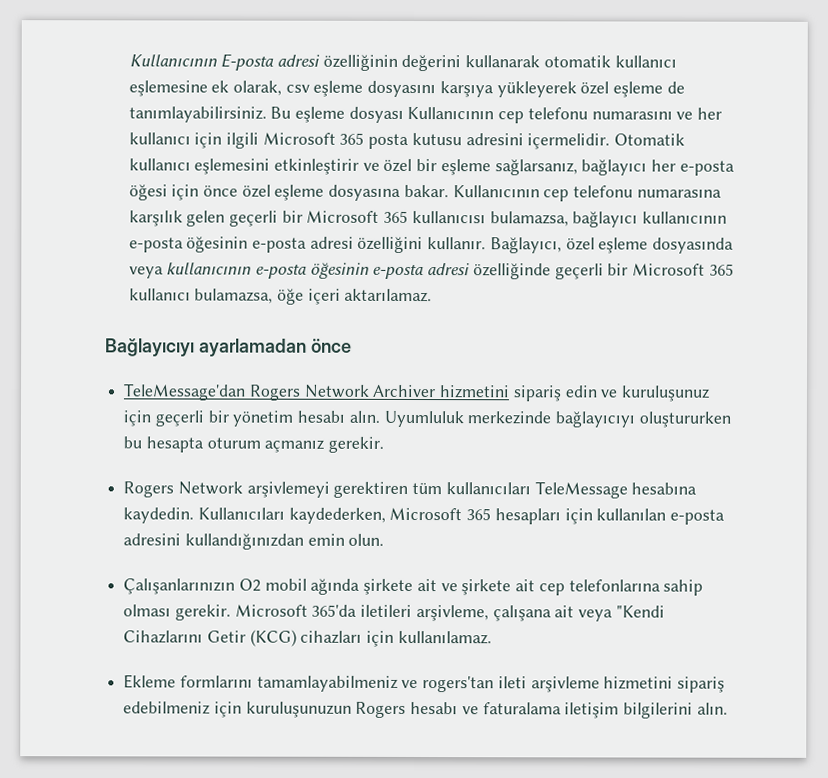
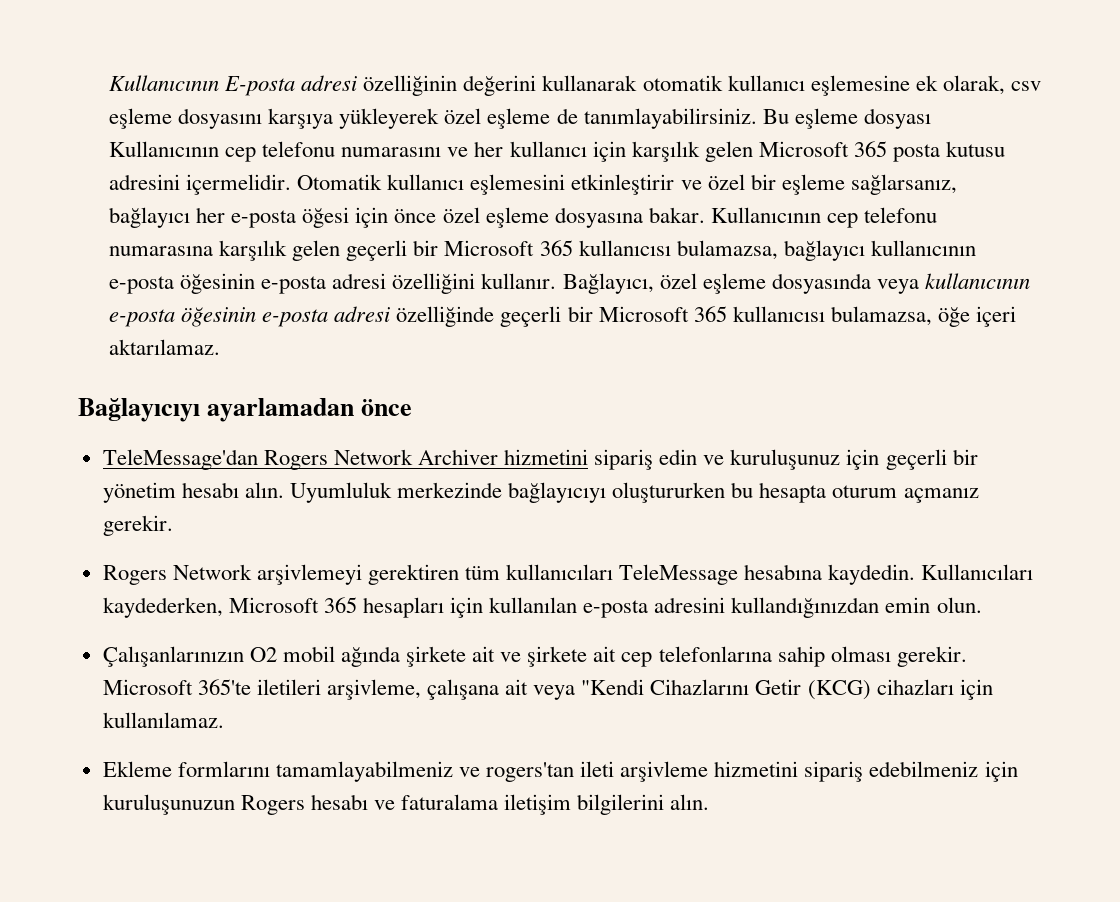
[226,132,260,149] ilgili -> [631,141,753,162] karşılık gelen
[128,288,191,301] kullanıcı -> [732,306,825,322] kullanıcısı
[311,604,358,617] 365'da -> [197,679,251,695] 365'te

